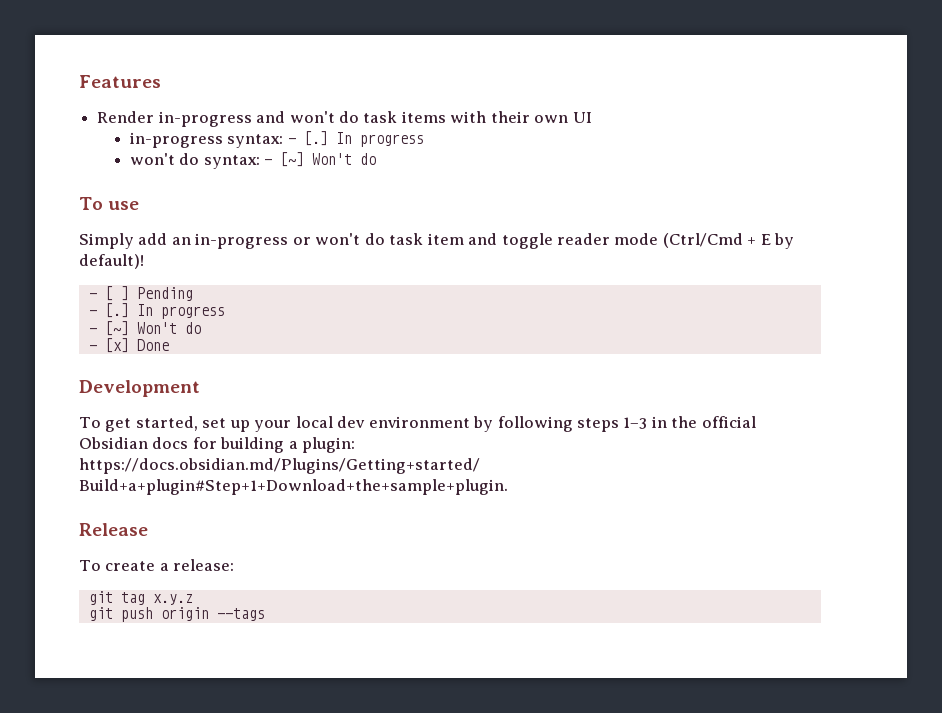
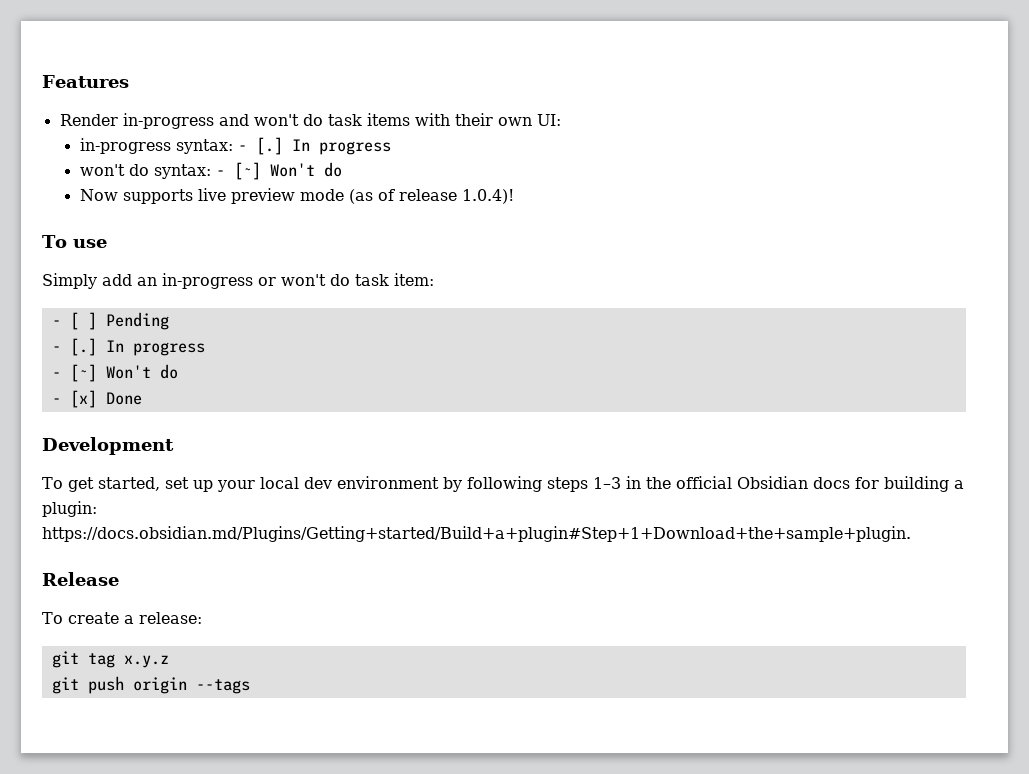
[572,112,592,123] UI -> [536,114,561,126] UI:
(377, 159) none -> [79,188,514,204] // Now supports live preview mode (as of release 1.0.4)!
[427,233,795,249] [79,254,144,269] item and toggle reader mode (Ctrl/Cmd + E by default)! -> [394,273,434,286] item:

